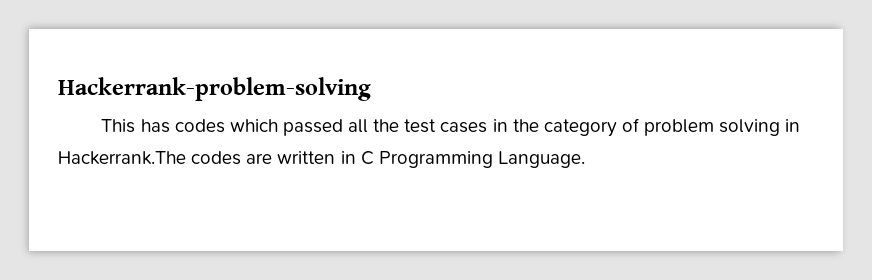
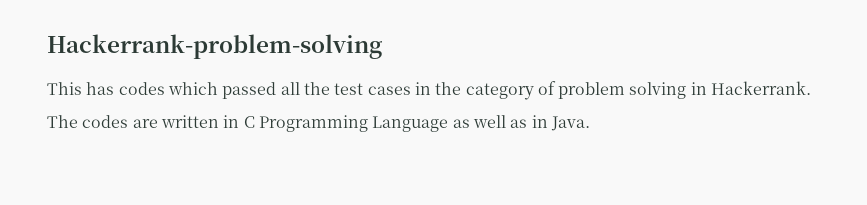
[58,151,186,165] Hackerrank.The -> [711,81,812,95] [47,115,78,128] Hackerrank. // The
[497,151,585,168] Language. -> [372,115,590,132] Language as well as in Java.

